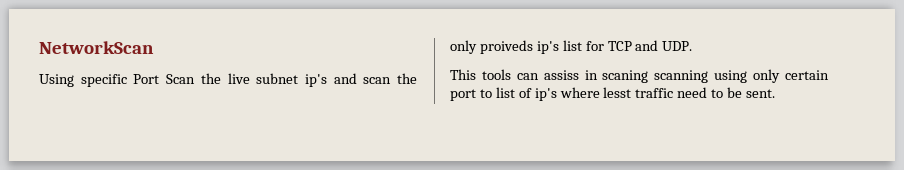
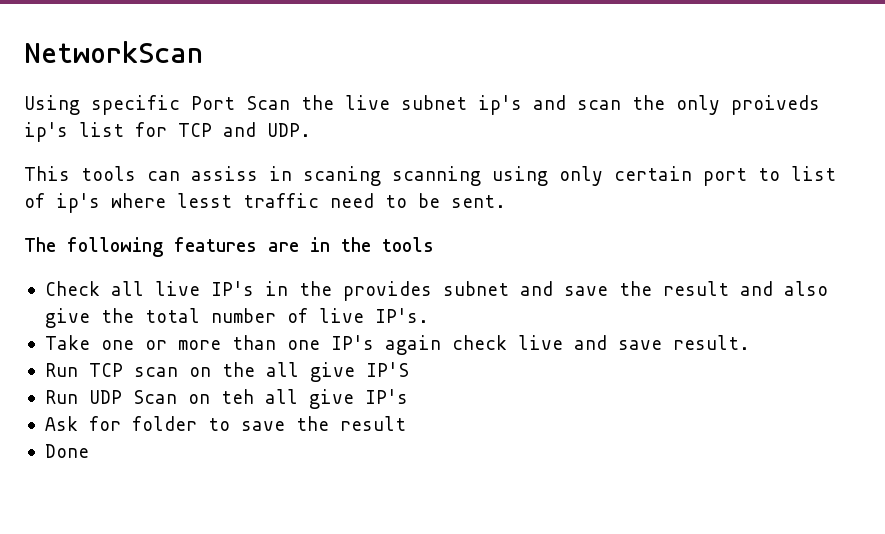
(776, 93) none -> [24,237,434,257] [44,281,828,301] [44,308,429,328] [44,335,750,355] [44,362,409,382] [44,389,408,409] [44,416,406,431] [44,444,89,458] // The following features are in the tools // Check all live IP's in the provides subnet and save the result and also give the total number of live IP's. // Take one or more than one IP's again check live and save result. // Run TCP scan on the all give IP'S // Run UDP Scan on teh all give IP's // Ask for folder to save the result // Done

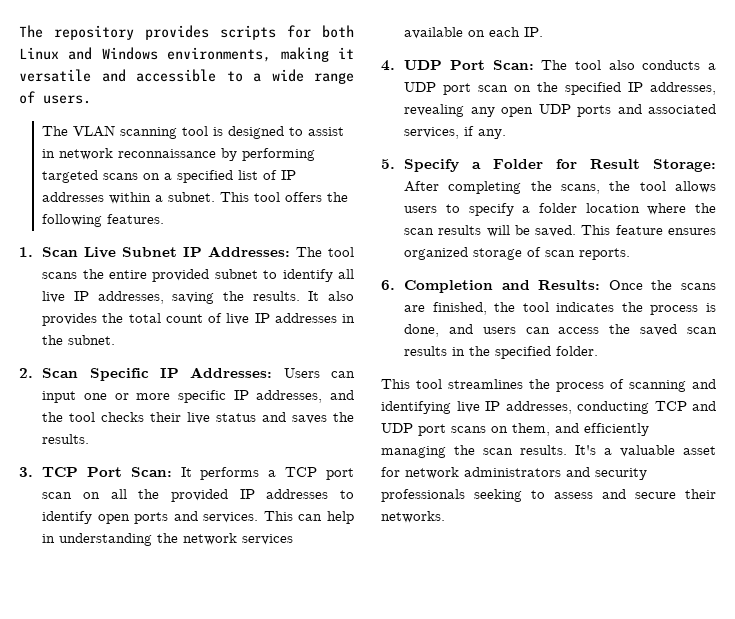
[24,41,203,63] [24,95,820,115] [24,122,311,142] [24,166,836,186] [24,193,506,213] [24,237,434,257] [44,281,828,301] [44,308,429,328] [44,335,750,355] [44,362,409,382] [44,389,408,409] [44,416,406,431] [44,444,89,458] NetworkScan // Using specific Port Scan the live subnet ip's and scan the only proiveds ip's list for TCP and UDP. // This tools can assiss in scaning scanning using only certain port to list of ip's where lesst traffic need to be sent. // The following features are in the tools // Check all live IP's in the provides subnet and save the result and also give the total number of live IP's. // Take one or more than one IP's again check live and save result. // Run TCP scan on the all give IP'S // Run UDP Scan on teh all give IP's // Ask for folder to save the result // Done -> [19,25,354,40] [19,47,354,62] [19,69,354,84] [19,91,91,104] [42,125,345,139] [42,148,316,161] [42,170,297,183] [42,192,349,204] [42,214,165,227] [19,246,354,258] [42,269,354,282] [42,291,354,304] [42,313,356,326] [42,335,116,345] [19,367,355,381] [42,390,354,403] [42,412,355,424] [42,434,90,444] [19,467,354,480] [42,489,354,502] [42,511,354,524] [42,533,294,546] [404,27,544,39] [381,60,716,71] [404,82,716,95] [404,104,716,117] [404,126,507,139] [381,159,716,172] [404,181,716,194] [404,203,716,216] [404,225,716,237] [404,247,631,260] [381,280,716,293] [404,302,716,315] [404,324,717,337] [404,346,599,359] [381,379,716,392] [381,401,716,414] [381,423,649,436] [381,445,716,458] [381,467,647,480] [381,489,716,502] [381,511,445,523] The repository provides scripts for both Linux and Windows environments, making it versatile and accessible to a wide range of users. // The VLAN scanning tool is designed to assist in network reconnaissance by performing targeted scans on a specified list of IP addresses within a subnet. This tool offers the following features. // 1. Scan Live Subnet IP Addresses: The tool scans the entire provided subnet to identify all live IP addresses, saving the results. It also provides the total count of live IP addresses in the subnet. // 2. Scan Specific IP Addresses: Users can input one or more specific IP addresses, and the tool checks their live status and saves the results. // 3. TCP Port Scan: It performs a TCP port scan on all the provided IP addresses to identify open ports and services. This can help in understanding the network services available on each IP. // 4. UDP Port Scan: The tool also conducts a UDP port scan on the specified IP addresses, revealing any open UDP ports and associated services, if any. // 5. Specify a Folder for Result Storage: After completing the scans, the tool allows users to specify a folder location where the scan results will be saved. This feature ensures organized storage of scan reports. // 6. Completion and Results: Once the scans are finished, the tool indicates the process is done, and users can access the saved scan results in the specified folder. // This tool streamlines the process of scanning and identifying live IP addresses, conducting TCP and UDP port scans on them, and efficiently managing the scan results. It's a valuable asset for network administrators and security professionals seeking to assess and secure their networks.

